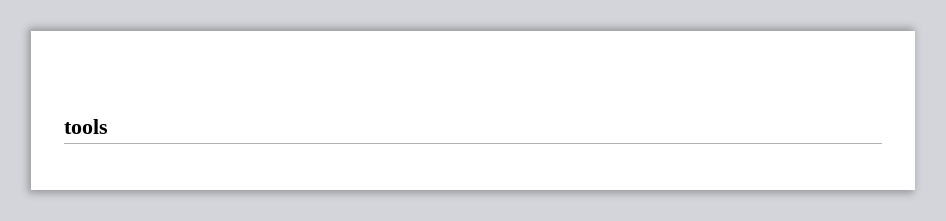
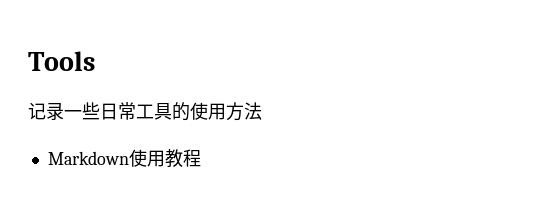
[64,119,108,134] tools -> [28,51,95,71] [28,102,262,121] [47,149,201,168] Tools // 记录一些日常工具的使用方法 // Markdown使用教程

